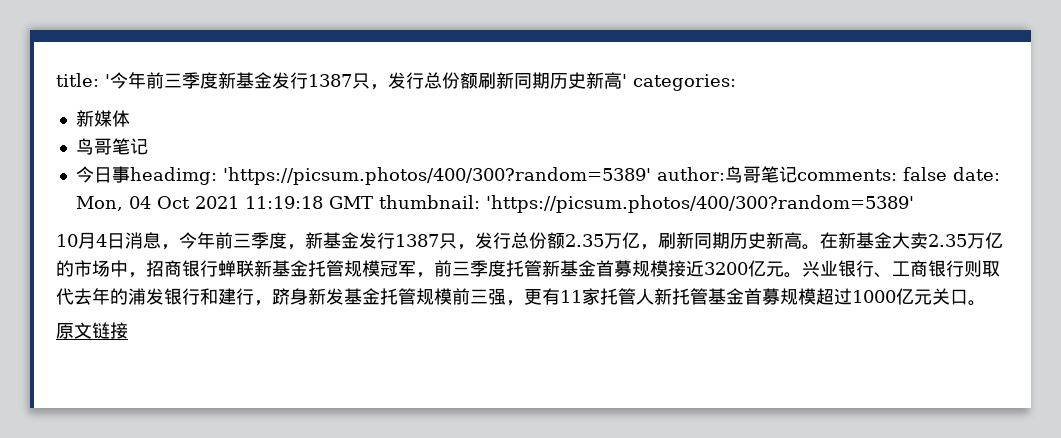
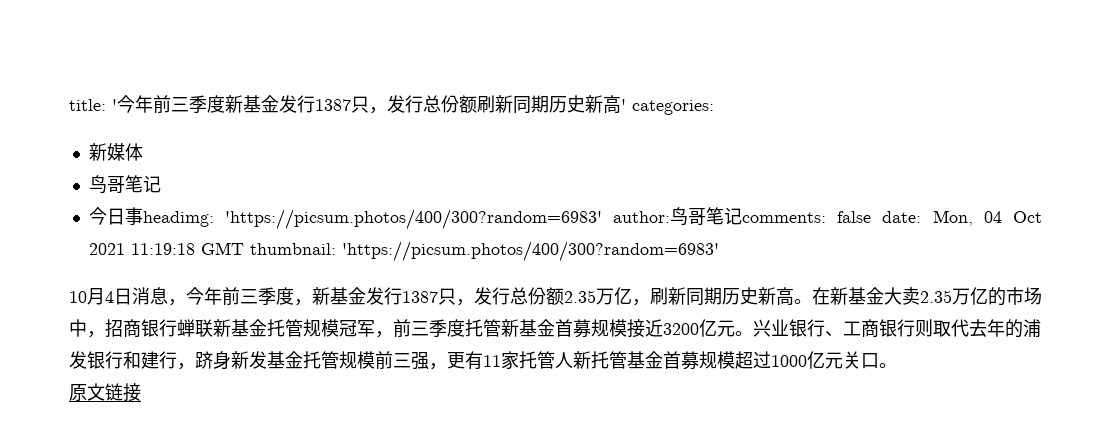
[222,167,651,185] 'https://picsum.photos/400/300?random=5389' -> [224,209,602,230] 'https://picsum.photos/400/300?random=6983'
[485,195,914,213] 'https://picsum.photos/400/300?random=5389' -> [341,241,719,262] 'https://picsum.photos/400/300?random=6983'

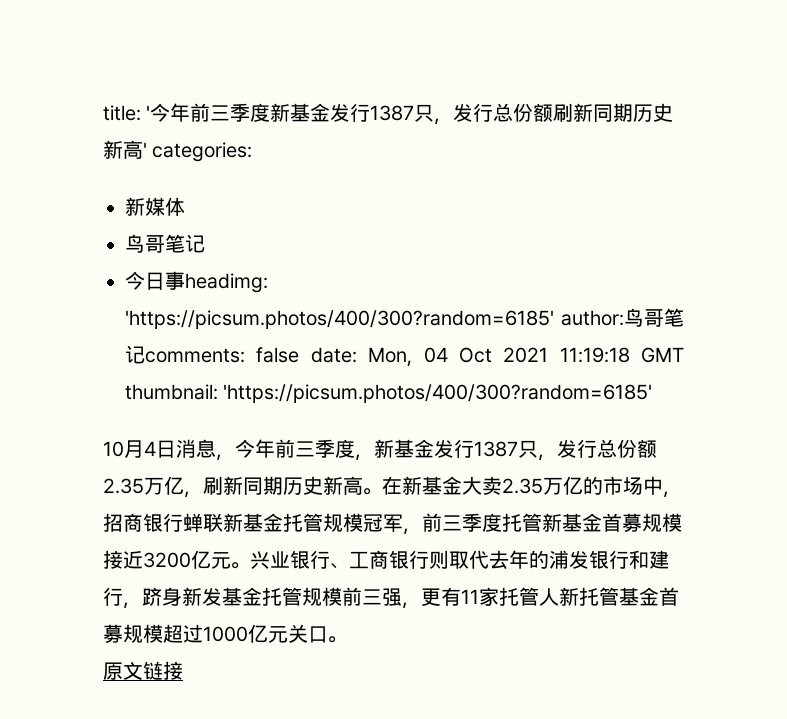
[224,209,602,230] 'https://picsum.photos/400/300?random=6983' -> [125,310,554,329] 'https://picsum.photos/400/300?random=6185'
[341,241,719,262] 'https://picsum.photos/400/300?random=6983' -> [223,384,653,403] 'https://picsum.photos/400/300?random=6185'

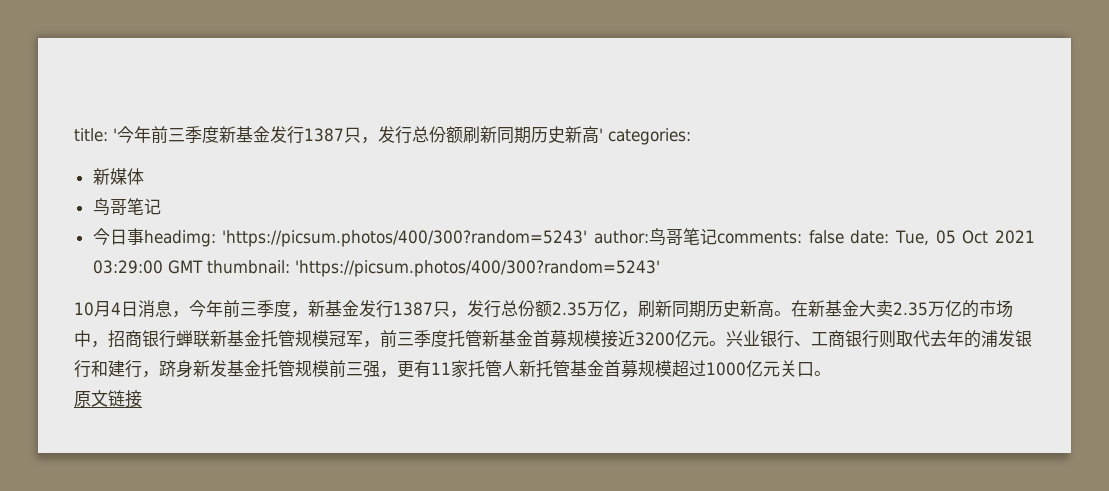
[125,310,554,329] 'https://picsum.photos/400/300?random=6185' -> [222,230,588,247] 'https://picsum.photos/400/300?random=5243'
[368,347,448,367] Mon, 04 -> [895,230,956,245] Tue, 05
[559,347,630,363] 11:19:18 -> [92,260,163,274] 03:29:00
[223,384,653,403] 'https://picsum.photos/400/300?random=6185' -> [294,260,660,277] 'https://picsum.photos/400/300?random=5243'

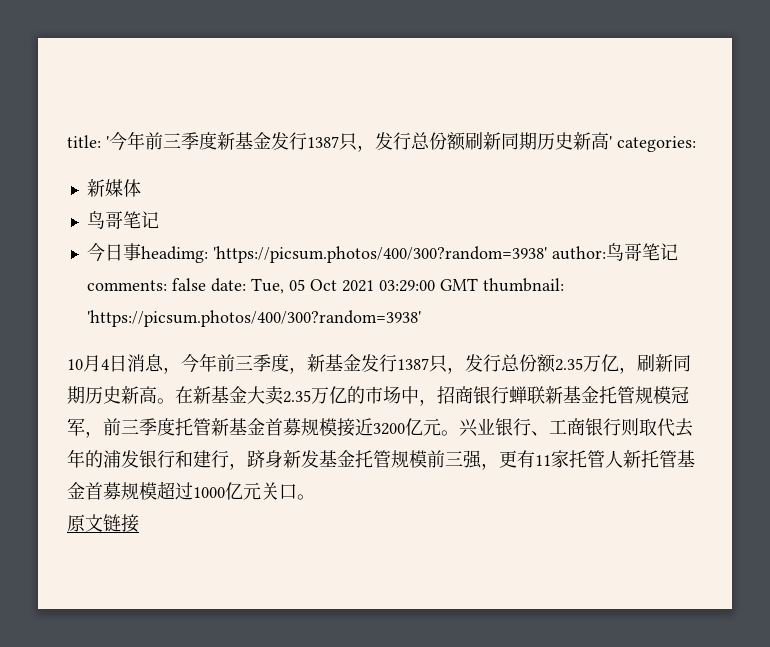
[222,230,588,247] 'https://picsum.photos/400/300?random=5243' -> [212,246,547,263] 'https://picsum.photos/400/300?random=3938'
[294,260,660,277] 'https://picsum.photos/400/300?random=5243' -> [86,310,421,327] 'https://picsum.photos/400/300?random=3938'

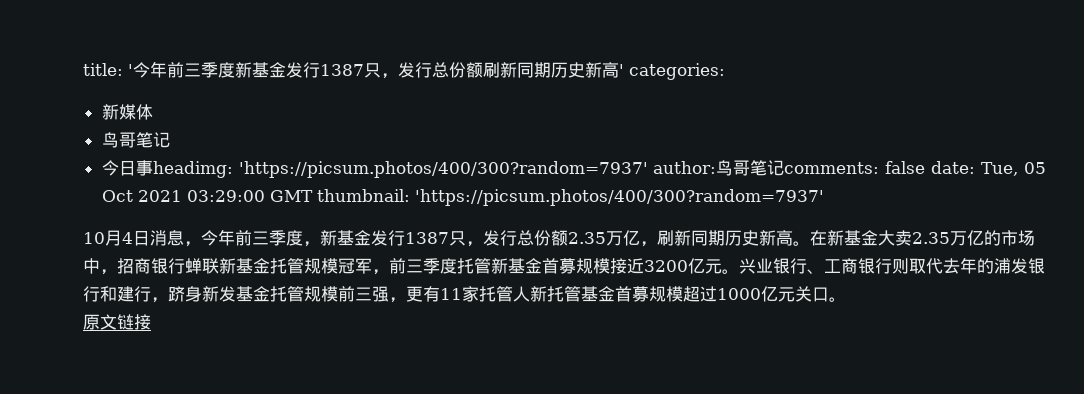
[212,246,547,263] 'https://picsum.photos/400/300?random=3938' -> [238,161,648,178] 'https://picsum.photos/400/300?random=7937'
[86,310,421,327] 'https://picsum.photos/400/300?random=3938' -> [414,189,824,206] 'https://picsum.photos/400/300?random=7937'

